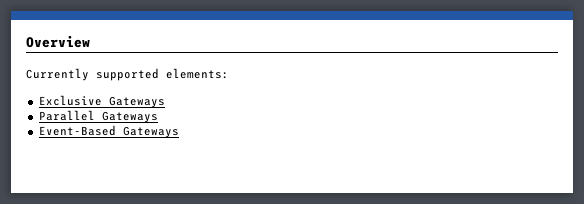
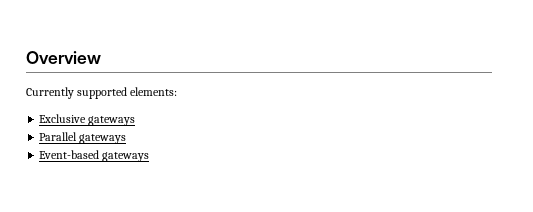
[108,96,165,108] Gateways -> [88,116,136,126] gateways
[101,111,158,123] [38,125,179,138] Gateways // Event-Based Gateways -> [79,134,127,144] [39,150,150,162] gateways // Event-based gateways

